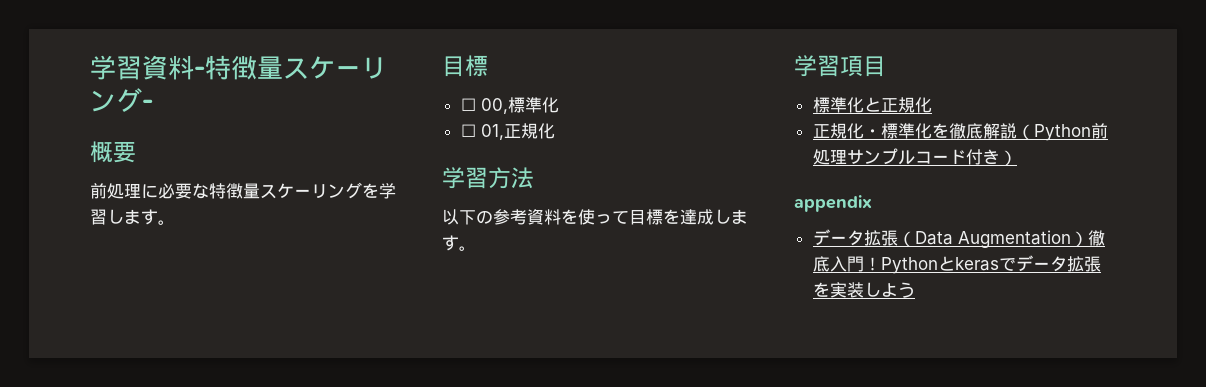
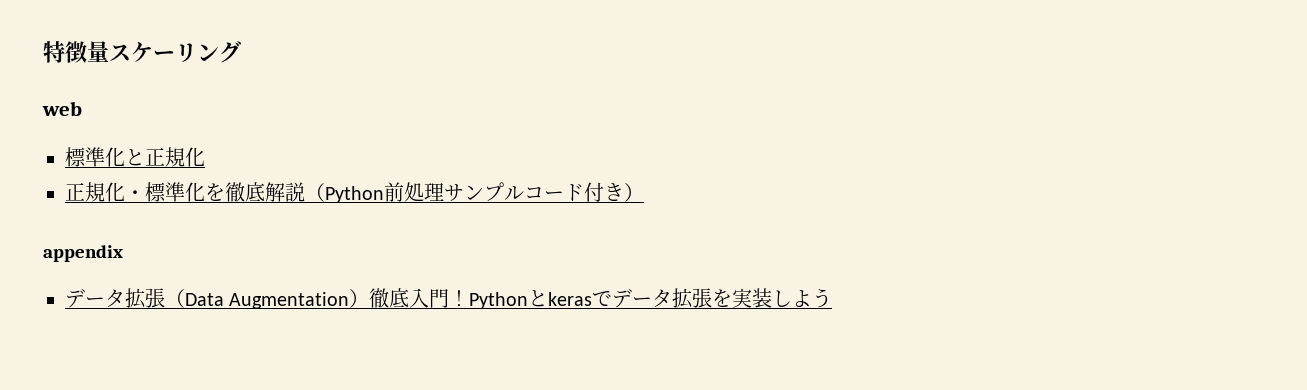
[90,55,387,80] [90,88,153,112] [90,141,136,163] [90,182,396,199] [90,209,175,225] [442,55,488,77] [460,97,559,114] [460,123,555,140] [442,167,534,189] [442,209,748,225] [442,235,476,251] [794,55,886,77] 学習資料-特徴量スケーリング- // 概要 // 前処理に必要な特徴量スケーリングを学習します。 // 目標 // ☐ 00,標準化 // ☐ 01,正規化 // 学習方法 // 以下の参考資料を使って目標を達成します。 // 学習項目 -> [43,41,241,63] [42,101,82,116] 特徴量スケーリング // web

